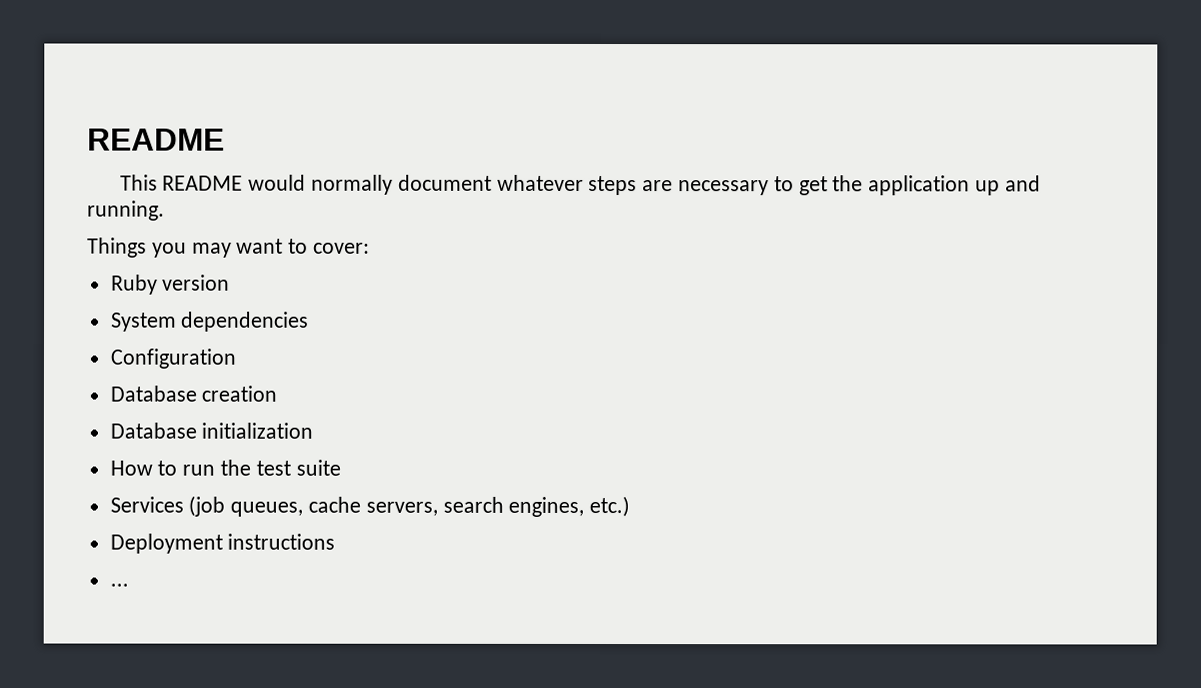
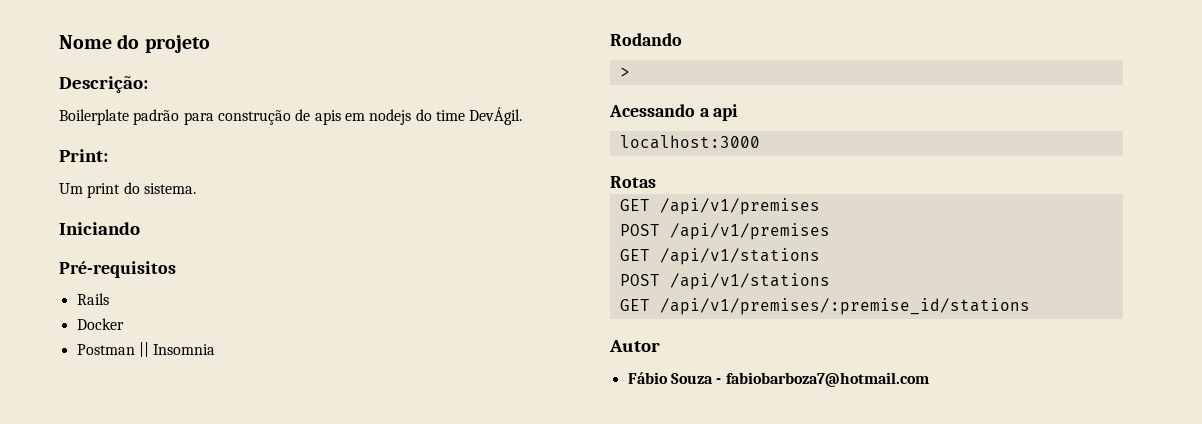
[87,128,225,151] [119,174,1041,196] [87,200,165,221] [87,237,371,258] [110,274,231,295] [110,311,310,332] [109,348,236,369] [109,385,278,402] [109,422,314,439] [109,459,341,476] [109,495,631,518] [109,533,336,554] [109,583,129,587] README // This README would normally document whatever steps are necessary to get the application up and running. // Things you may want to cover: // Ruby version // System dependencies // Configuration // Database creation // Database initialization // How to run the test suite // Services (job queues, cache servers, search engines, etc.) // Deployment instructions // ... -> [59,34,210,53] [59,76,148,93] [59,107,523,125] [59,149,108,162] [59,182,196,198] [59,222,140,235] [59,261,176,278] [76,293,109,305] [76,318,124,330] [76,342,216,357] [610,33,682,46] [619,67,630,77] [609,104,739,121] [619,135,760,149] [610,176,656,188] [619,198,820,215] [619,223,830,240] [619,248,820,265] [619,273,830,290] [619,298,1030,315] [609,340,660,352] [627,372,929,387] Nome do projeto // Descrição: // Boilerplate padrão para construção de apis em nodejs do time DevÁgil. // Print: // Um print do sistema. // Iniciando // Pré-requisitos // Rails // Docker // Postman || Insomnia // Rodando // > // Acessando a api // localhost:3000 // Rotas // GET /api/v1/premises // POST /api/v1/premises // GET /api/v1/stations // POST /api/v1/stations // GET /api/v1/premises/:premise_id/stations // Autor // Fábio Souza - fabiobarboza7@hotmail.com

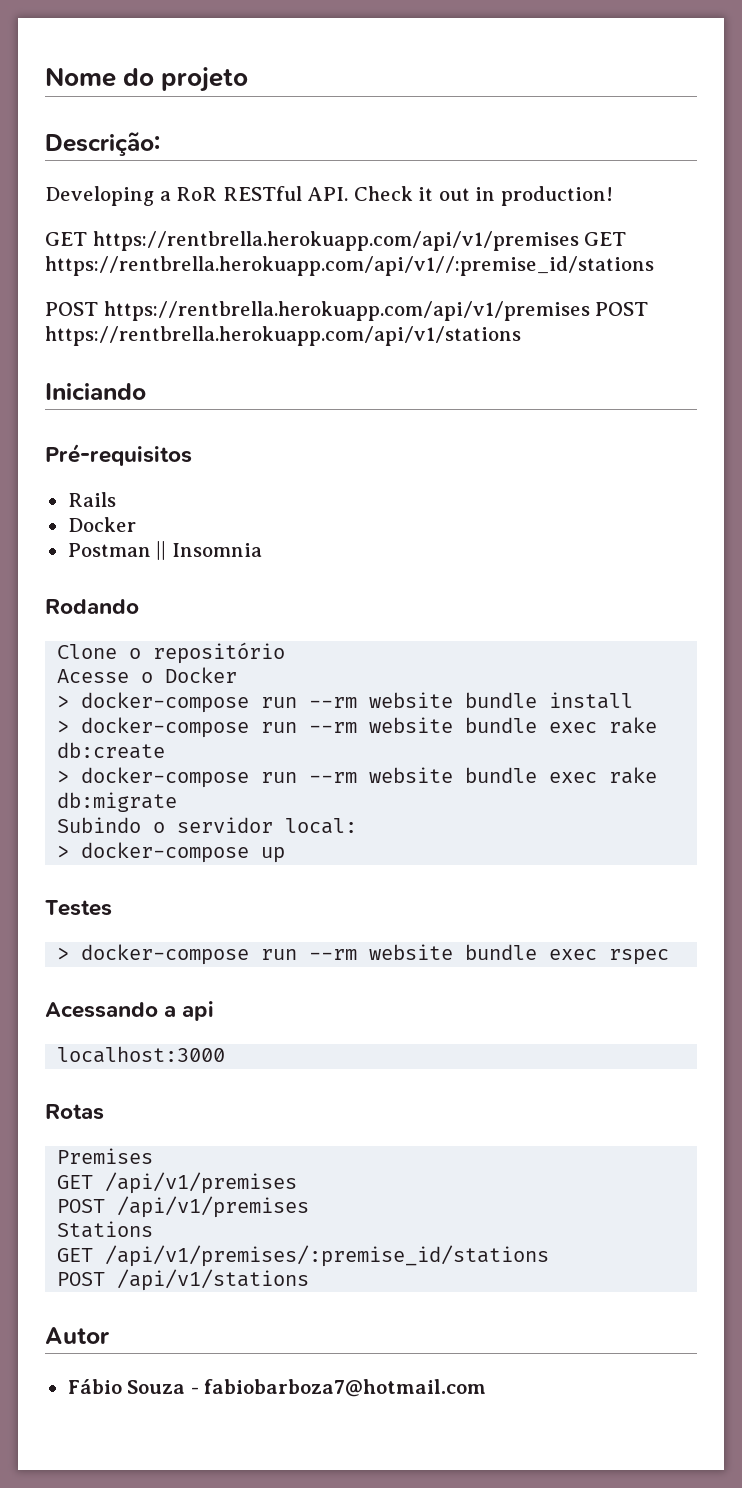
[59,107,523,125] [59,149,108,162] [59,182,196,198] Boilerplate padrão para construção de apis em nodejs do time DevÁgil. // Print: // Um print do sistema. -> [45,186,613,206] [45,231,627,251] [45,256,654,276] [45,301,649,321] [45,326,521,346] Developing a RoR RESTful API. Check it out in production! // GET https://rentbrella.herokuapp.com/api/v1/premises GET https://rentbrella.herokuapp.com/api/v1//:premise_id/stations // POST https://rentbrella.herokuapp.com/api/v1/premises POST https://rentbrella.herokuapp.com/api/v1/stations
[619,67,630,77] > -> [57,642,286,664] [57,667,238,683] [57,692,634,713] [57,717,658,738] [57,742,166,759] [57,767,658,788] [57,792,178,812] [57,817,358,834] [57,842,286,863] [45,900,112,916] [57,944,670,965] Clone o repositório // Acesse o Docker // > docker-compose run --rm website bundle install // > docker-compose run --rm website bundle exec rake db:create // > docker-compose run --rm website bundle exec rake db:migrate // Subindo o servidor local: // > docker-compose up // Testes // > docker-compose run --rm website bundle exec rspec
(656, 182) none -> [57,1148,154,1164] // Premises
[619,248,820,265] // GET /api/v1/stations -> [57,1221,154,1238] [57,1245,550,1267] // Stations // GET /api/v1/premises/:premise_id/stations
[619,298,1030,315] // GET /api/v1/premises/:premise_id/stations -> (310, 1280) none

